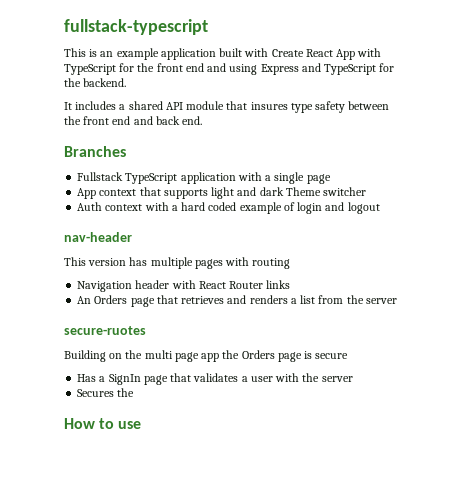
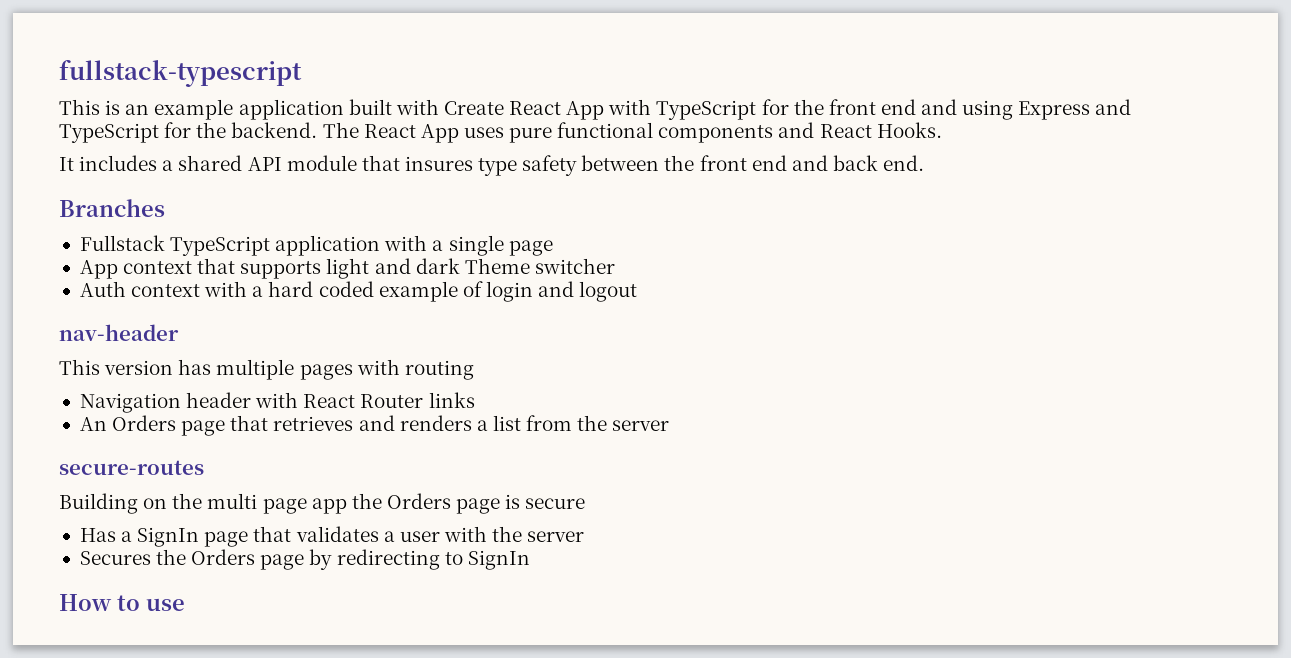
(127, 82) none -> [322,122,942,143] The React App uses pure functional components and React Hooks.
[64,326,146,335] secure-ruotes -> [59,460,204,475] secure-routes
(135, 392) none -> [191,549,530,570] Orders page by redirecting to SignIn

